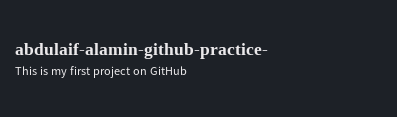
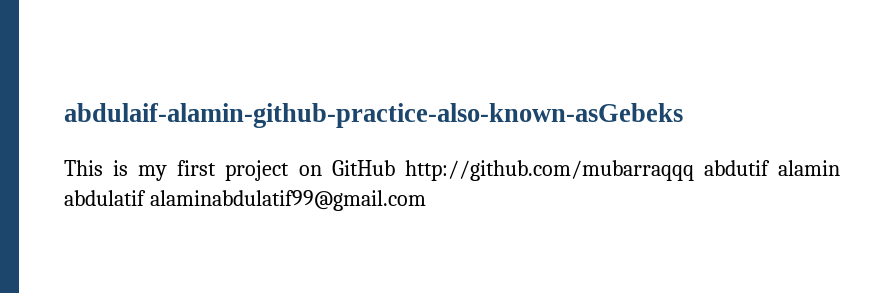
[15,43,268,59] abdulaif-alamin-github-practice- -> [64,103,683,128] abdulaif-alamin-github-practice-also-known-asGebeks
(187, 70) none -> [404,160,840,181] [64,190,426,211] http://github.com/mubarraqqq abdutif alamin abdulatif alaminabdulatif99@gmail.com

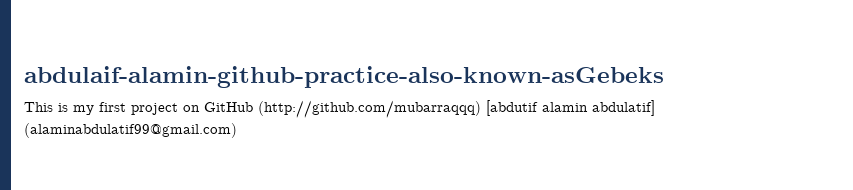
[404,160,840,181] [64,190,426,211] http://github.com/mubarraqqq abdutif alamin abdulatif alaminabdulatif99@gmail.com -> [258,100,655,118] [24,123,237,138] (http://github.com/mubarraqqq) [abdutif alamin abdulatif] (alaminabdulatif99@gmail.com)

